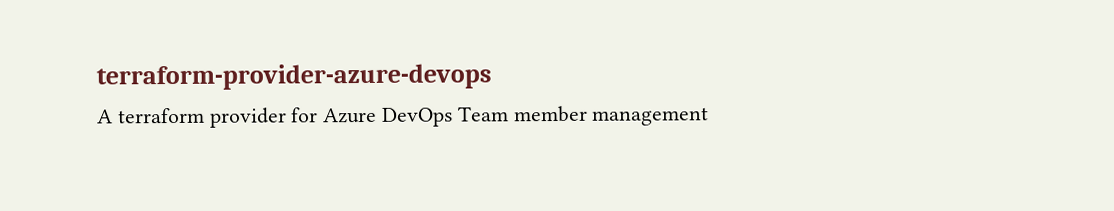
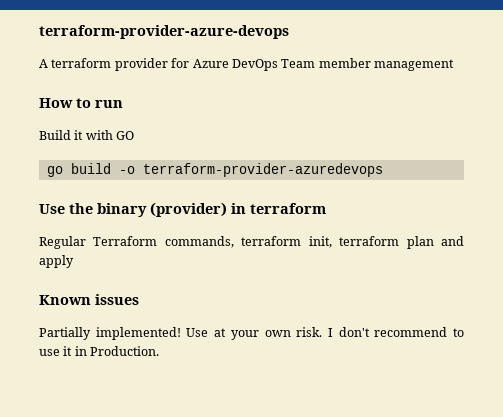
(710, 116) none -> [39,98,123,108] [39,130,135,140] [46,163,383,177] [39,202,326,217] [39,236,465,249] [39,255,74,268] [39,294,139,305] [39,327,464,340] [39,346,160,356] // How to run // Build it with GO // go build -o terraform-provider-azuredevops // Use the binary (provider) in terraform // Regular Terraform commands, terraform init, terraform plan and apply // Known issues // Partially implemented! Use at your own risk. I don't recommend to use it in Production.

